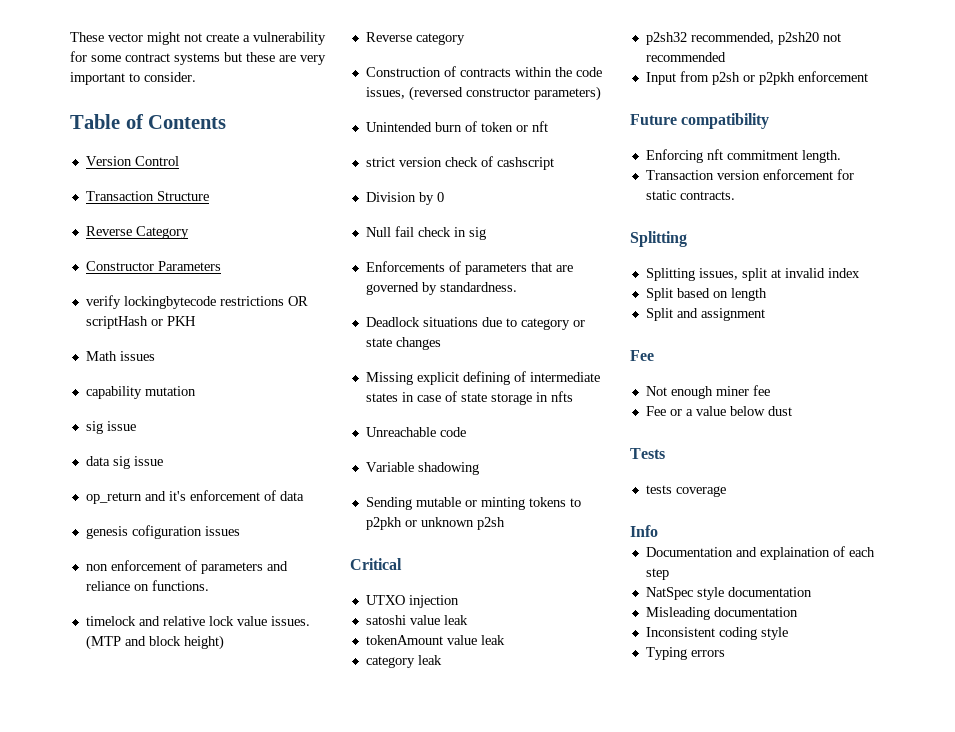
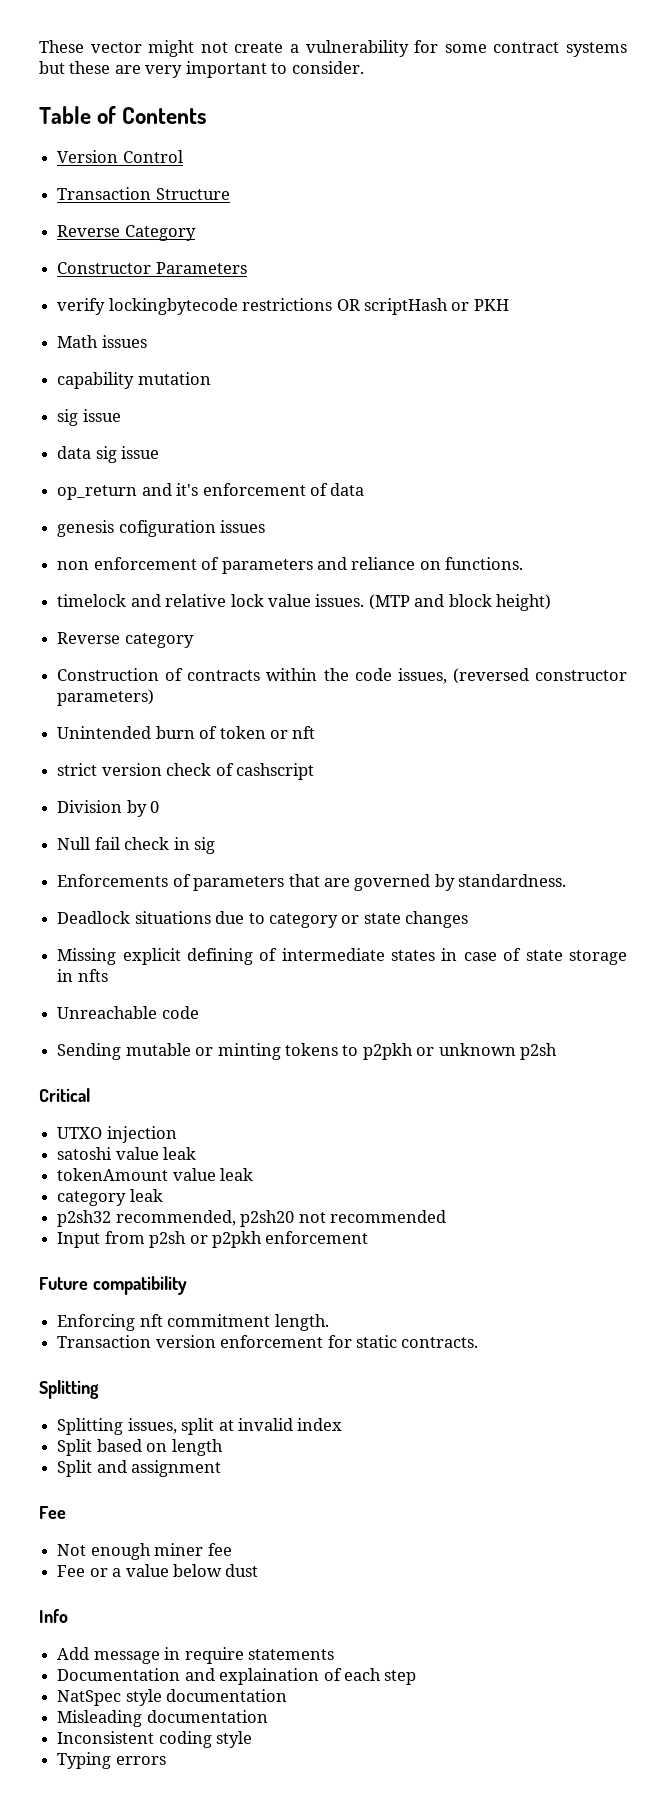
[365,462,479,475] // Variable shadowing -> (199, 1012) none
[630,448,665,459] [645,485,726,497] [630,525,658,537] Tests // tests coverage // Info -> [39,1609,68,1623] [57,1647,334,1664] Info // Add message in require statements

